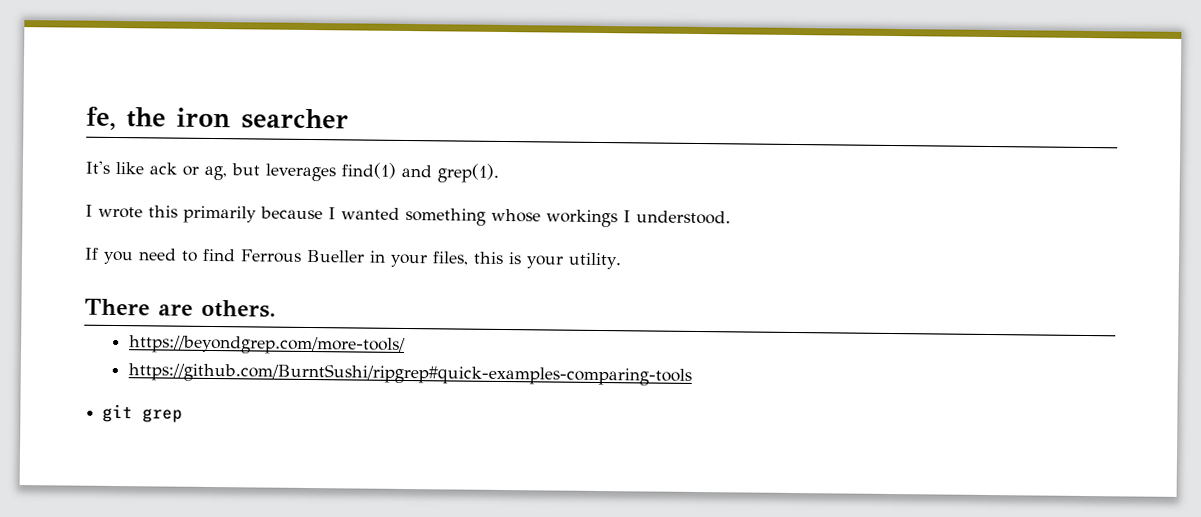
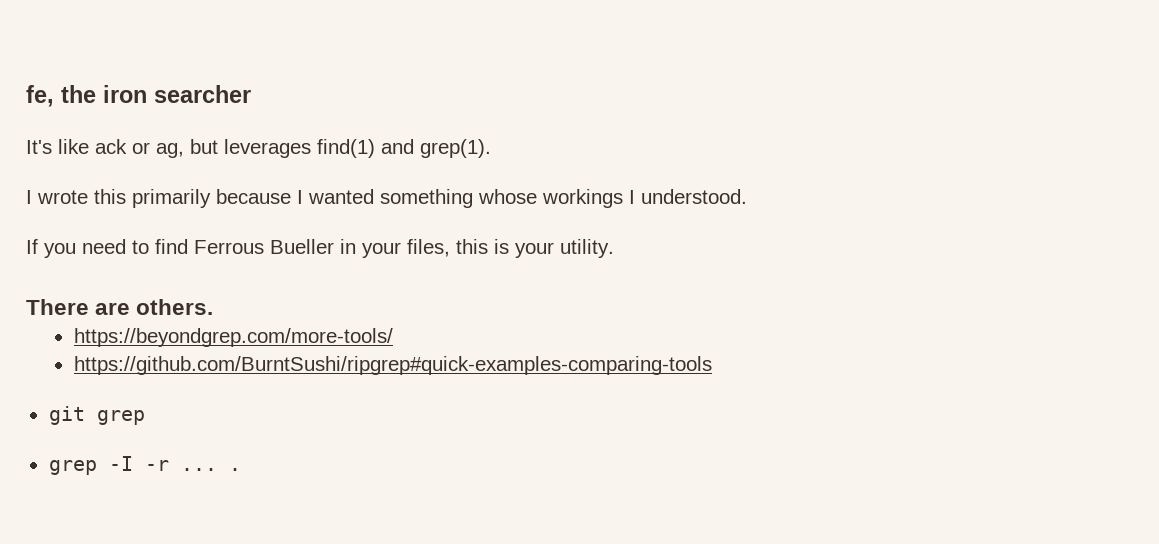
(184, 415) none -> [48,456,241,475] // grep -I -r ... .

